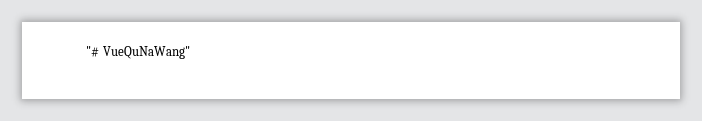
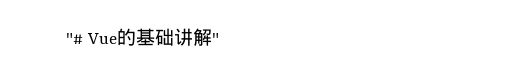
[102,46,190,59] VueQuNaWang" -> [86,28,219,46] Vue的基础讲解"

